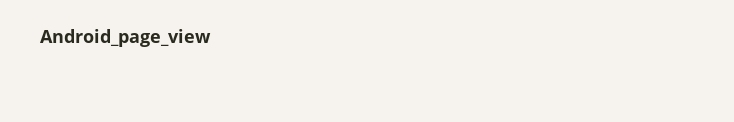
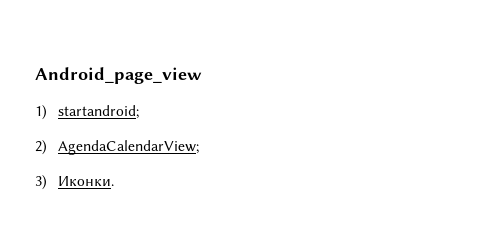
(211, 38) none -> [35,105,140,120] [35,140,200,155] [35,175,115,190] // 1) startandroid; // 2) AgendaCalendarView; // 3) Иконки.

